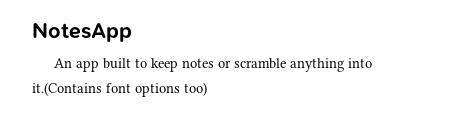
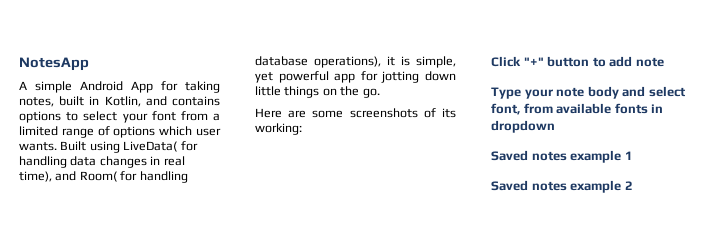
[54,58,373,72] [32,82,207,97] An app built to keep notes or scramble anything into it.(Contains font options too) -> [19,81,220,93] [19,96,220,107] [19,111,220,123] [19,126,221,138] [19,141,198,153] [19,156,185,168] [19,171,188,183] [255,56,456,68] [255,71,456,83] [255,86,380,98] [255,108,456,118] [255,123,302,135] [491,56,664,67] [491,86,686,99] [491,103,664,115] [491,120,555,133] [491,150,633,163] [491,180,633,193] A simple Android App for taking notes, built in Kotlin, and contains options to select your font from a limited range of options which user wants. Built using LiveData( for handling data changes in real time), and Room( for handling database operations), it is simple, yet powerful app for jotting down little things on the go. // Here are some screenshots of its working: // Click "+" button to add note // Type your note body and select font, from available fonts in dropdown // Saved notes example 1 // Saved notes example 2

